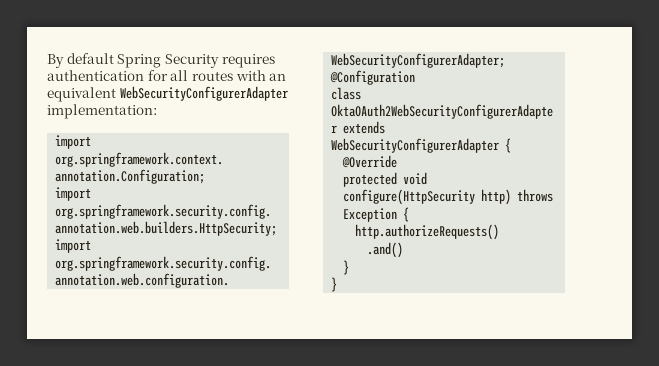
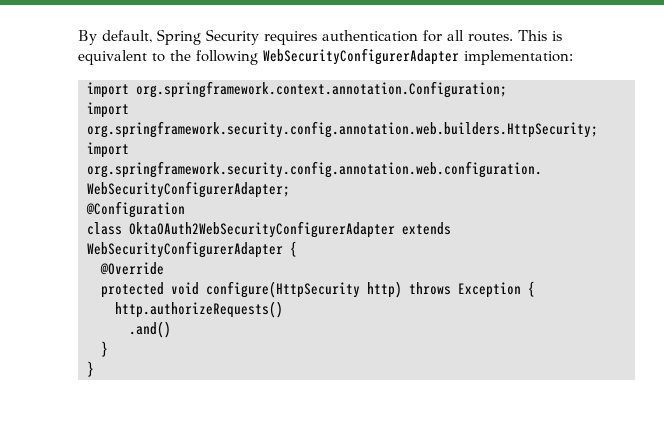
[66,53,114,64] default -> [102,30,152,43] default,
[191,70,287,81] [47,87,116,102] routes with an equivalent -> [468,30,562,42] [78,50,258,65] routes. This is equivalent to the following

